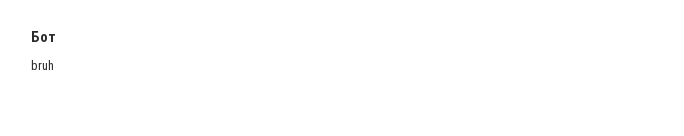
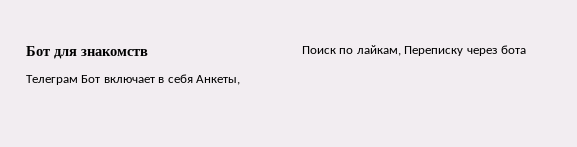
[31,31,56,42] [31,60,54,70] Бот // bruh -> [26,46,148,59] [26,74,240,85] [302,45,526,56] Бот для знакомств // Телеграм Бот включает в себя Анкеты, Поиск по лайкам, Перепискy через бота

